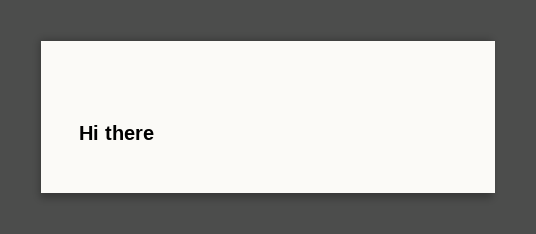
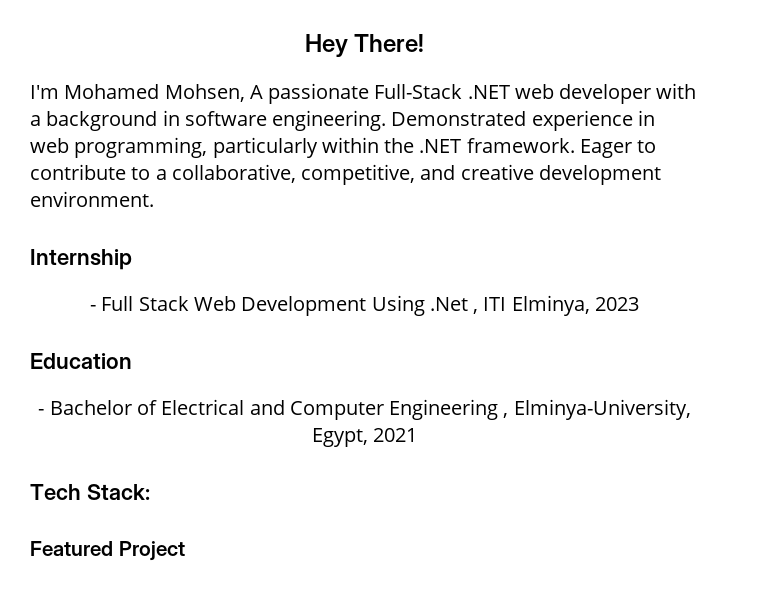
[79,125,154,140] Hi there -> [304,34,425,57] [30,83,697,104] [30,110,655,131] [30,137,657,158] [30,164,661,185] [30,191,154,207] [30,249,132,270] [90,295,639,316] [30,353,132,369] [38,399,691,420] [311,428,418,447] [30,484,150,500] [30,541,185,561] Hey There! // I'm Mohamed Mohsen, A passionate Full-Stack .NET web developer with a background in software engineering. Demonstrated experience in web programming, particularly within the .NET framework. Eager to contribute to a collaborative, competitive, and creative development environment. // Internship // - Full Stack Web Development Using .Net , ITI Elminya, 2023 // Education // - Bachelor of Electrical and Computer Engineering , Elminya-University, Egypt, 2021 // Tech Stack: // Featured Project

